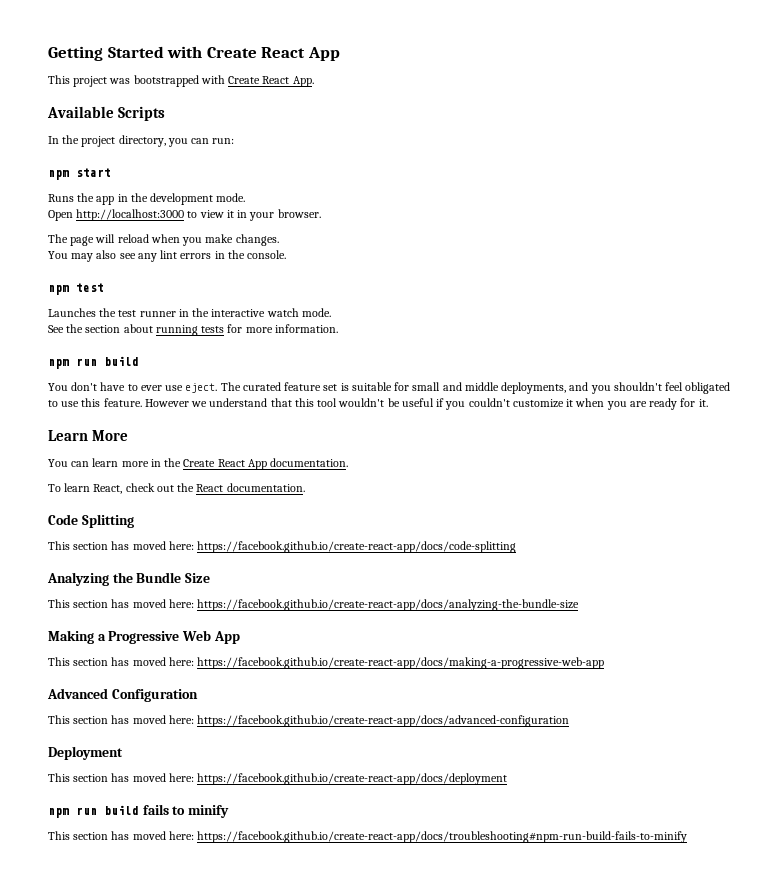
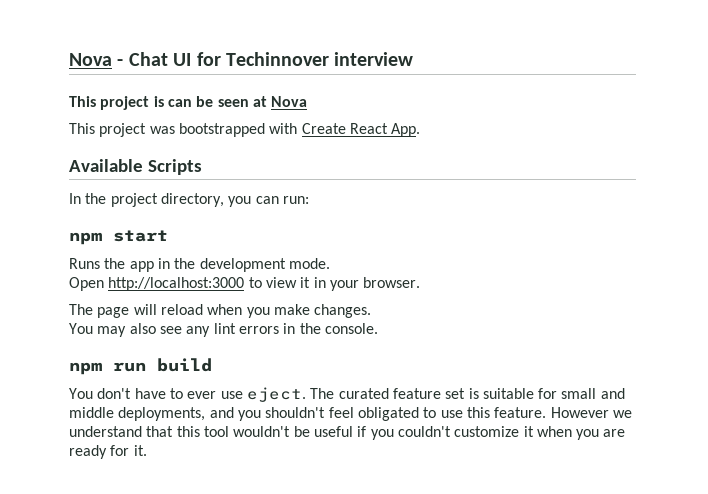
[48,46,340,61] Getting Started with Create React App -> [69,52,414,66] [69,96,308,110] Nova - Chat UI for Techinnover interview // This project is can be seen at Nova
[48,283,104,295] [48,308,331,317] [48,324,338,336] // npm test // Launches the test runner in the interactive watch mode. // See the section about running tests for more information. -> (378, 328) none
[48,430,129,441] [48,458,349,470] [48,483,305,494] [48,514,134,528] [48,541,517,553] [47,572,210,586] [48,599,580,611] [48,630,240,644] [48,657,605,669] [47,688,198,702] [48,715,570,727] [48,746,123,760] [48,773,508,785] [48,804,229,818] [48,831,688,843] // Learn More // You can learn more in the Create React App documentation. // To learn React, check out the React documentation. // Code Splitting // This section has moved here: https://facebook.github.io/create-react-app/docs/code-splitting // Analyzing the Bundle Size // This section has moved here: https://facebook.github.io/create-react-app/docs/analyzing-the-bundle-size // Making a Progressive Web App // This section has moved here: https://facebook.github.io/create-react-app/docs/making-a-progressive-web-app // Advanced Configuration // This section has moved here: https://facebook.github.io/create-react-app/docs/advanced-configuration // Deployment // This section has moved here: https://facebook.github.io/create-react-app/docs/deployment // npm run build fails to minify // This section has moved here: https://facebook.github.io/create-react-app/docs/troubleshooting#npm-run-build-fails-to-minify -> (147, 450) none

